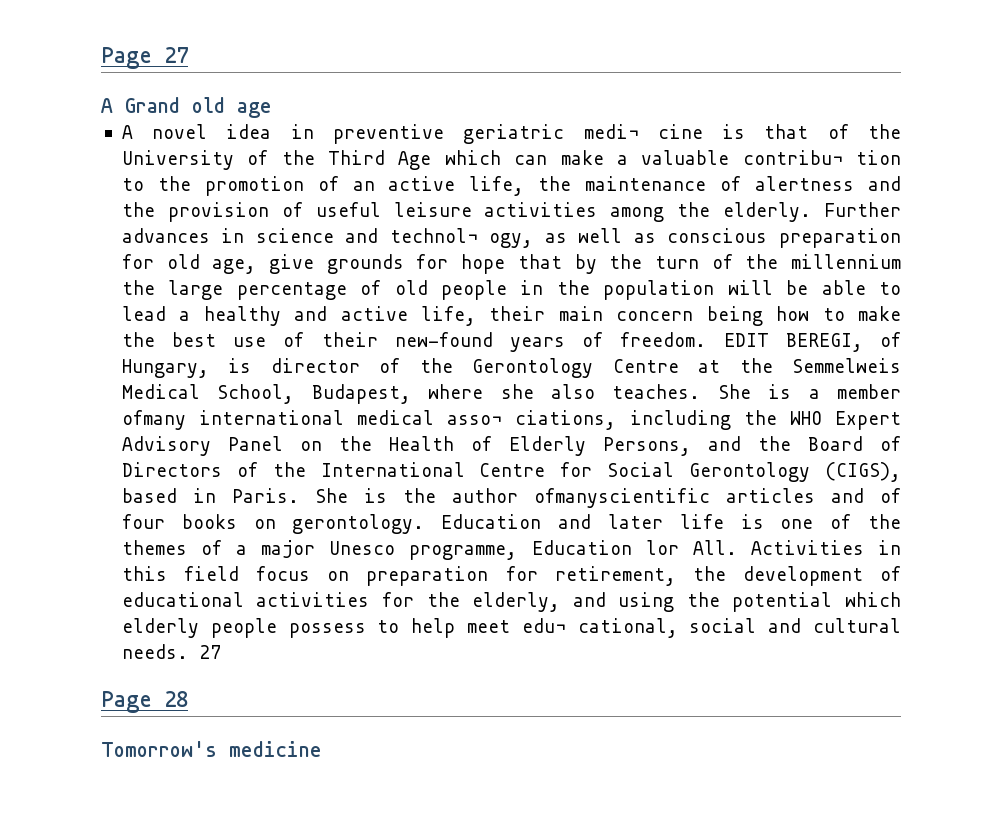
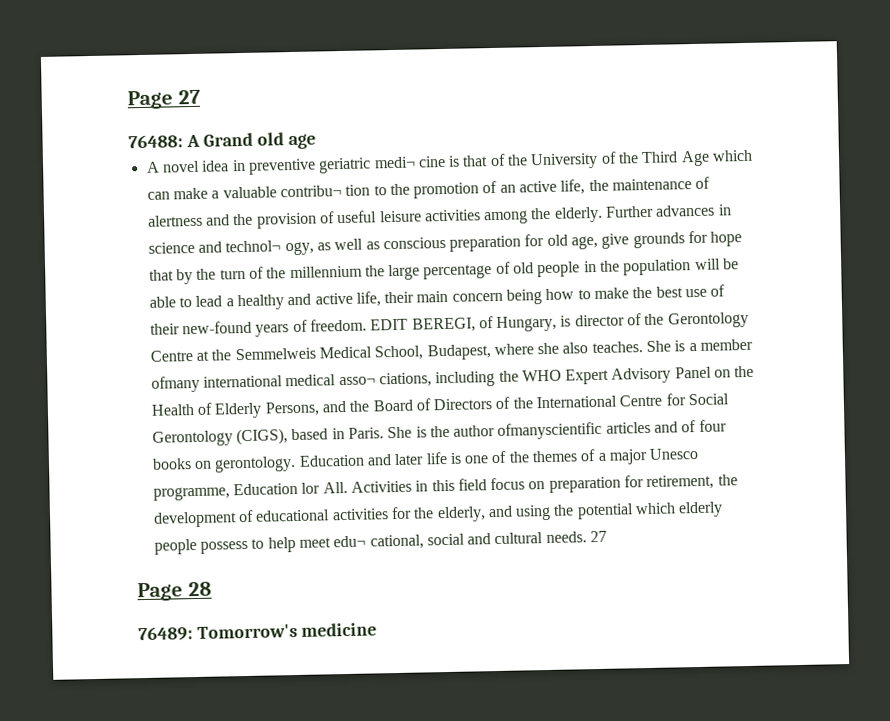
(188, 55) none -> [128,134,183,149] 76488:
(188, 699) none -> [138,626,193,642] 76489:

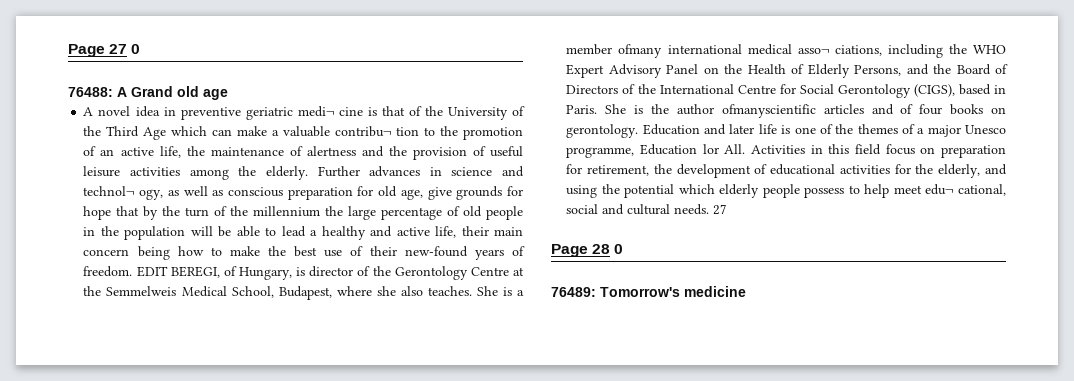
(201, 97) none -> [131,44,141,54] 0
(212, 589) none -> [614,244,624,254] 0

